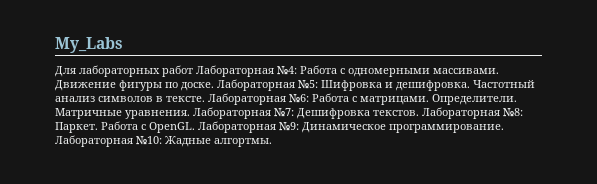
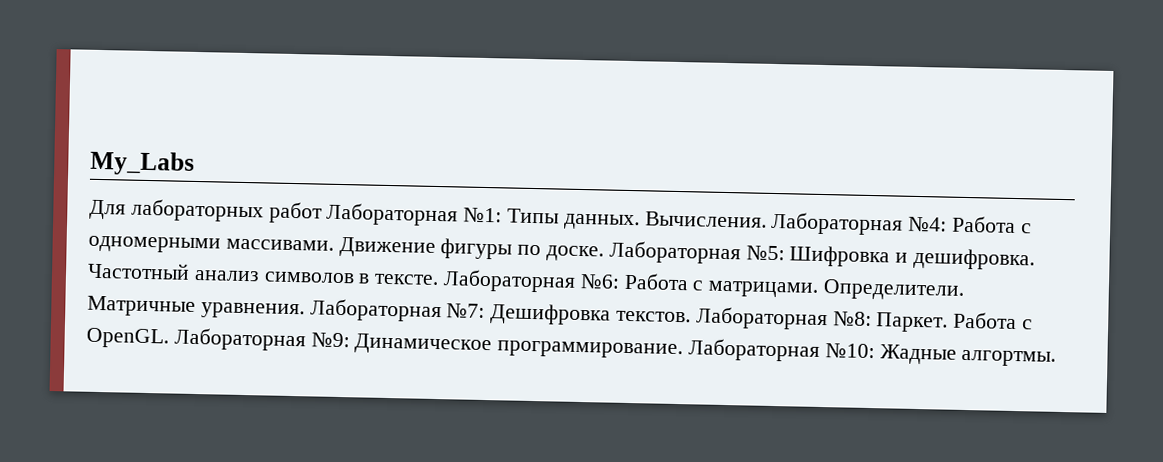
(274, 71) none -> [463,207,904,236] №1: Типы данных. Вычисления. Лабораторная

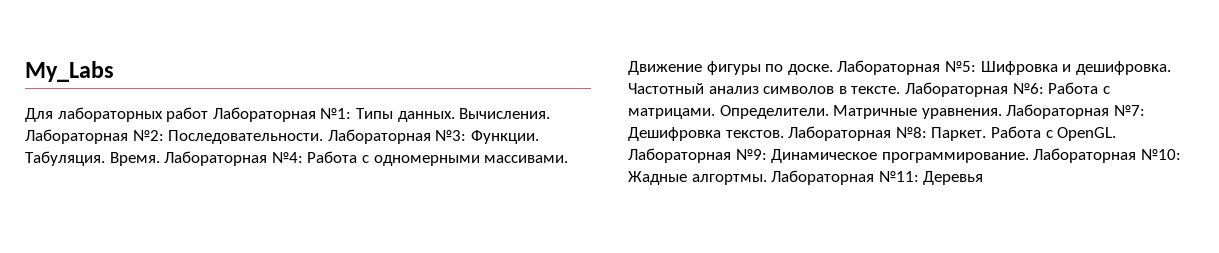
(904, 223) none -> [132,129,539,144] [25,151,268,166] №2: Последовательности. Лабораторная №3: Функции. Табуляция. Время. Лабораторная
(1057, 358) none -> [771,170,984,185] Лабораторная №11: Деревья

